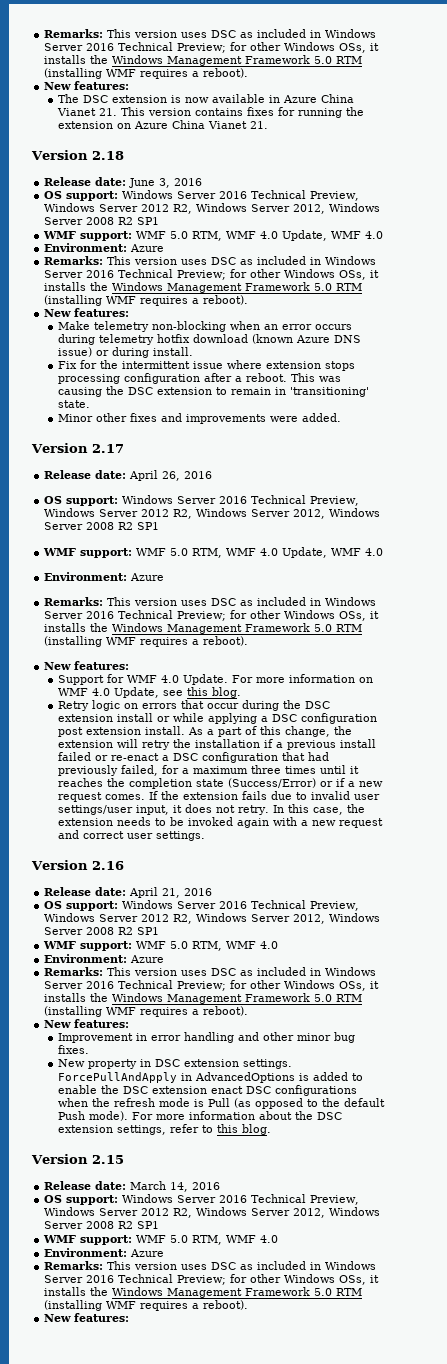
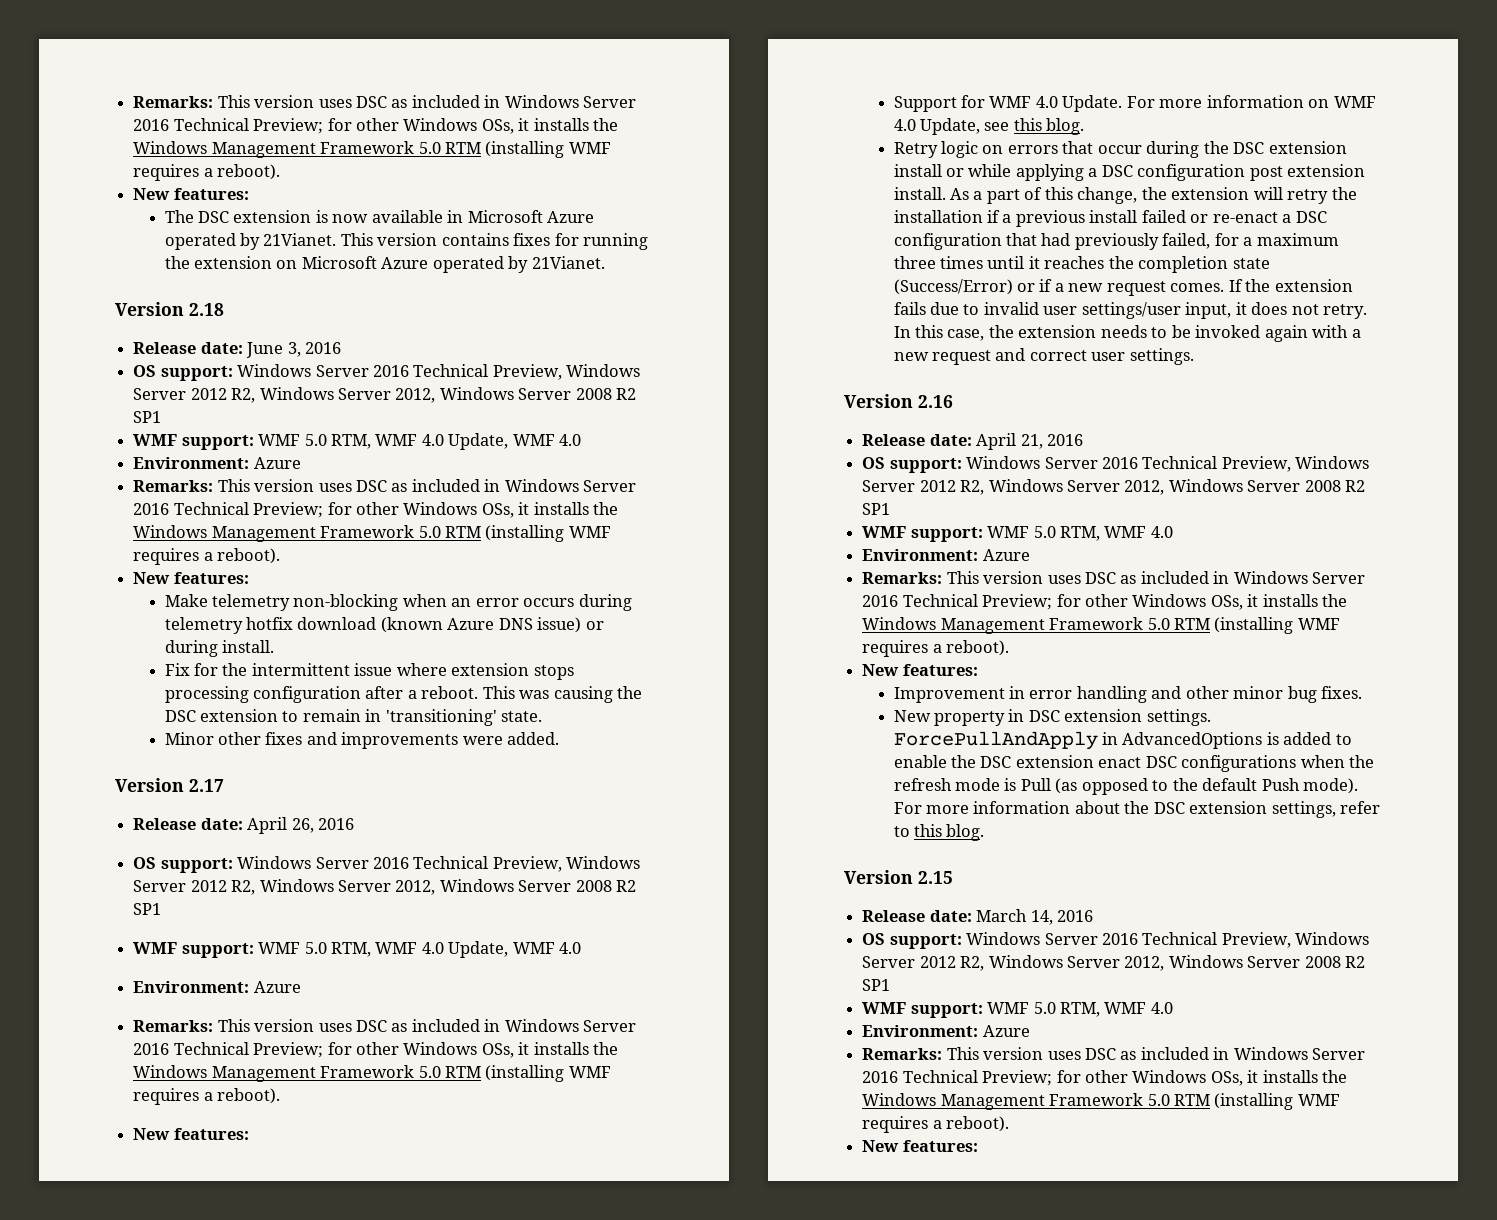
[282,94,354,103] [56,108,117,116] Azure China Vianet 21. -> [467,210,595,223] [164,233,337,250] Microsoft Azure operated by 21Vianet.
[133,120,268,129] Azure China Vianet 21. -> [301,256,605,273] Microsoft Azure operated by 21Vianet.

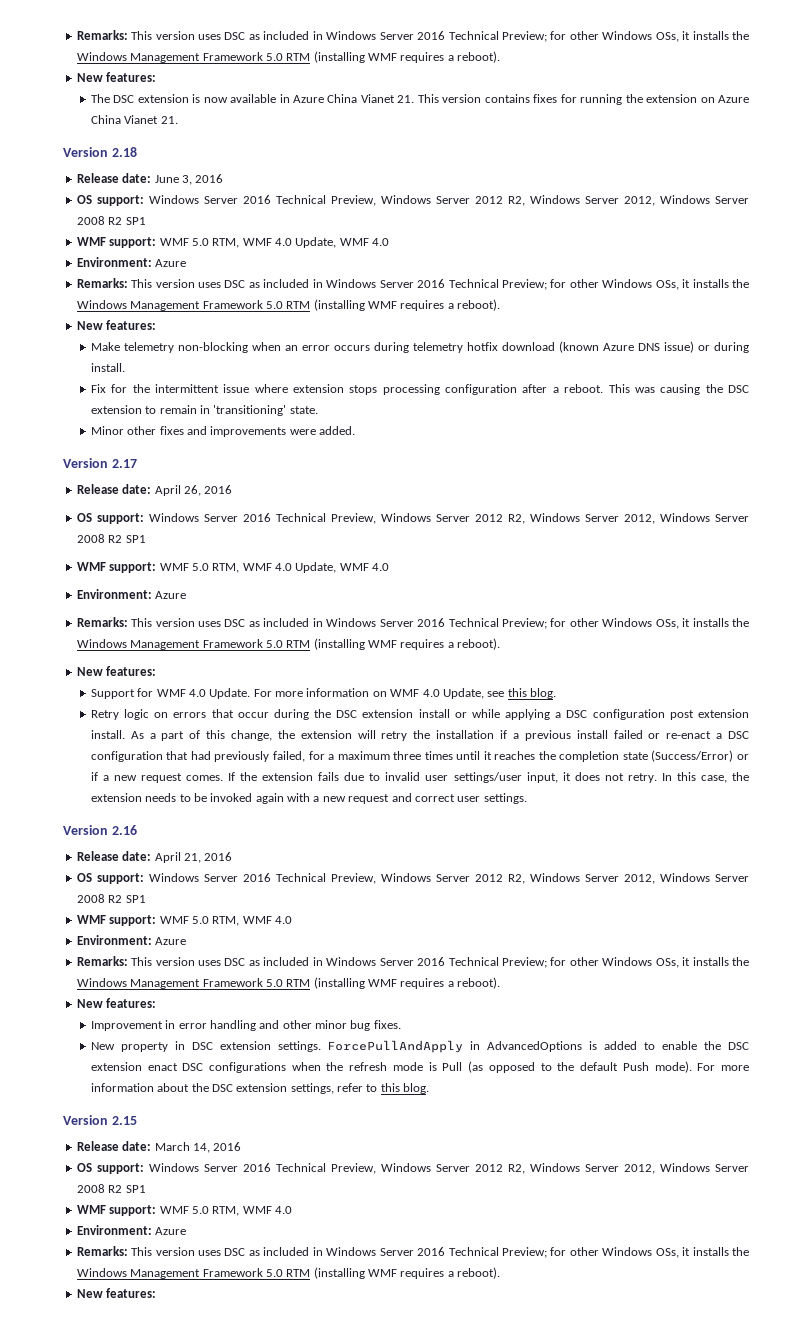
[467,210,595,223] [164,233,337,250] Microsoft Azure operated by 21Vianet. -> [293,94,415,103] Azure China Vianet 21.
[301,256,605,273] Microsoft Azure operated by 21Vianet. -> [717,95,749,103] [90,115,178,124] Azure China Vianet 21.

